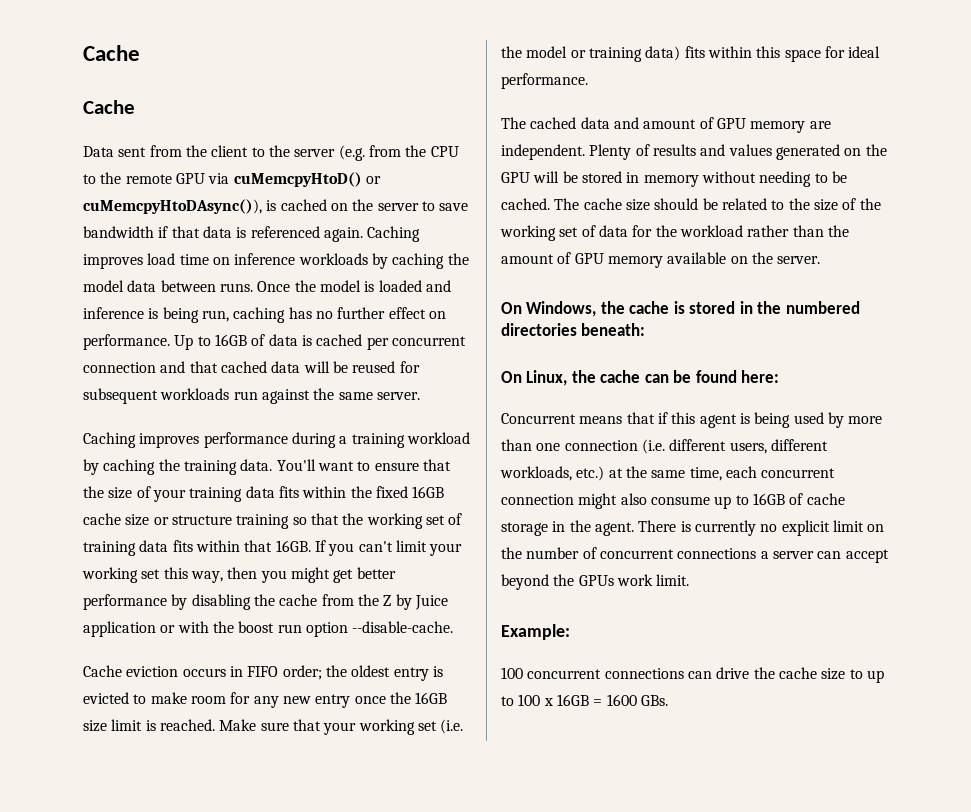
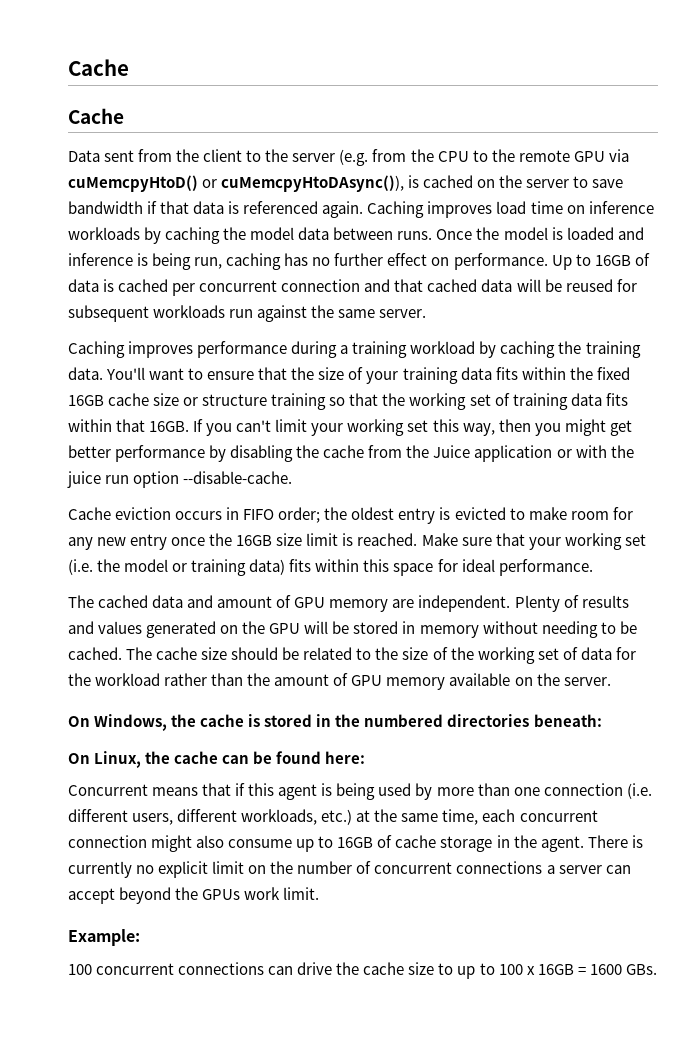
[383,594,412,610] Z by -> (430, 451) none
[238,621,275,633] boost -> [67,471,101,488] juice

